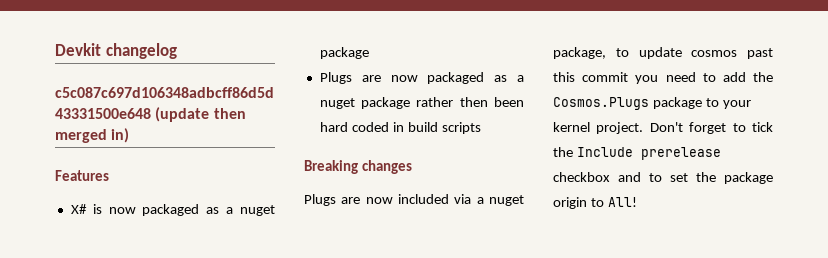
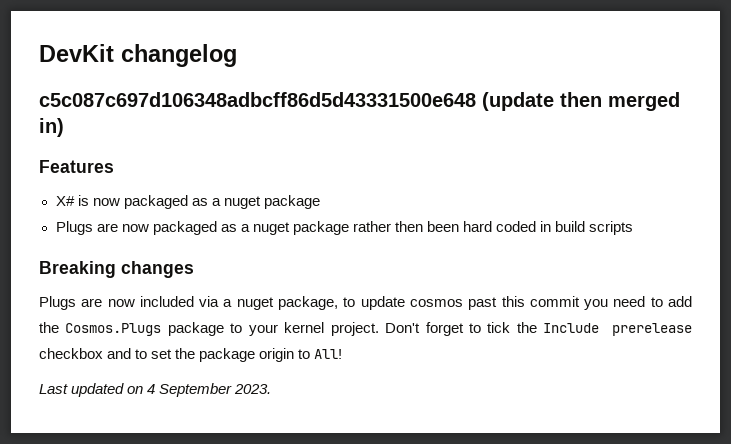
[55,43,101,56] Devkit -> [39,44,114,62] DevKit
(637, 202) none -> [39,383,272,397] // Last updated on 4 September 2023.

